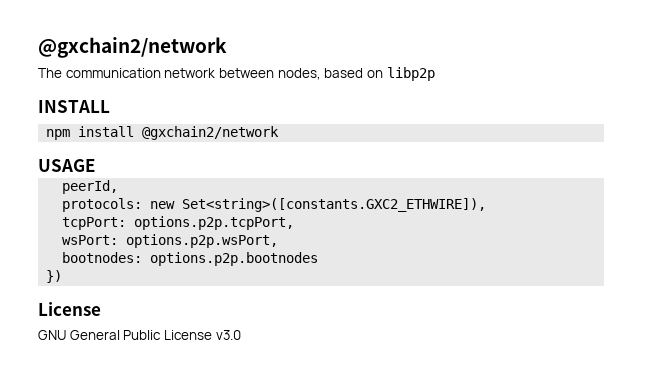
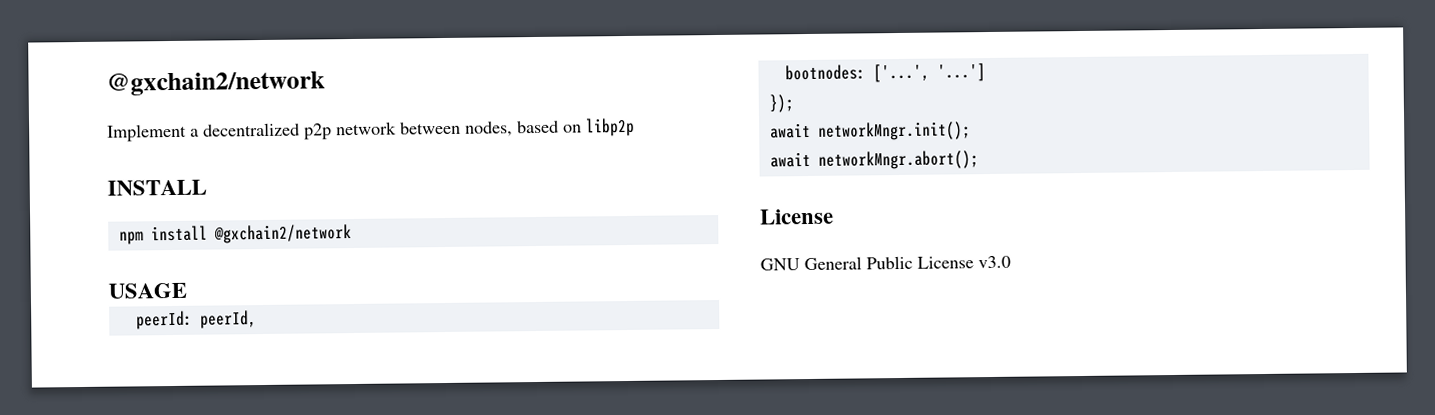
[38,37,227,58] [38,68,161,78] @gxchain2/network // The communication -> [106,71,325,96] [107,122,332,142] @gxchain2/network // Implement a decentralized p2p
(95, 165) none -> [135,310,193,330] peerId:
[62,198,487,212] [62,216,295,230] [62,234,279,248] [62,252,319,266] [46,270,63,283] protocols: new Set<string>([constants.GXC2_ETHWIRE]), // tcpPort: options.p2p.tcpPort, // wsPort: options.p2p.wsPort, // bootnodes: options.p2p.bootnodes // }) -> [784,63,986,83] [768,94,794,113] [769,121,971,141] [769,150,979,170] bootnodes: ['...', '...'] // }); // await networkMngr.init(); // await networkMngr.abort();

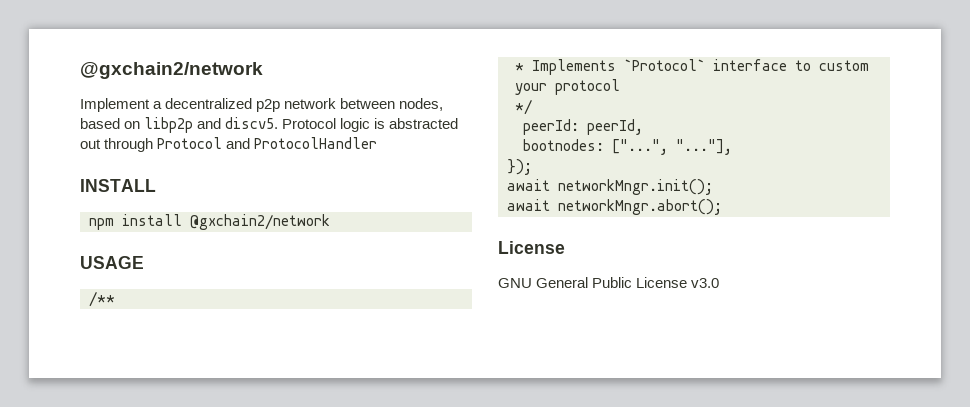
(635, 127) none -> [197,117,459,132] [80,137,378,152] and discv5. Protocol logic is abstracted out through Protocol and ProtocolHandler
(187, 290) none -> [89,291,115,307] [515,59,869,75] [515,79,620,95] [515,99,532,115] // /** // * Implements `Protocol` interface to custom your protocol // */
[872,63,986,83] ['...', '...'] -> [612,139,732,155] ["...", "..."],

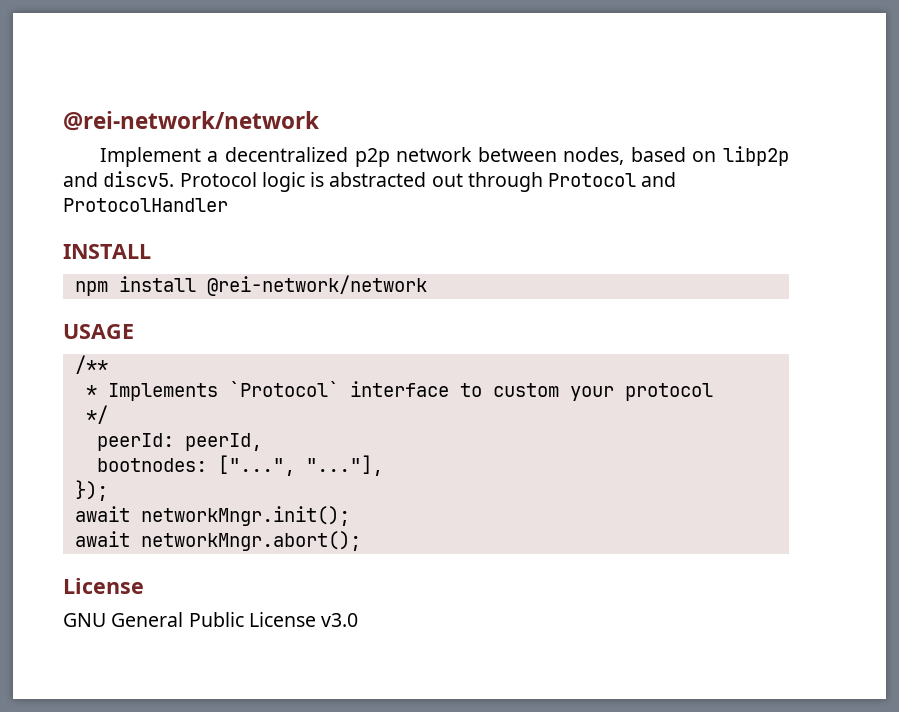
[80,62,263,79] @gxchain2/network -> [63,111,319,131] @rei-network/network
[190,214,330,230] @gxchain2/network -> [206,275,427,296] @rei-network/network

